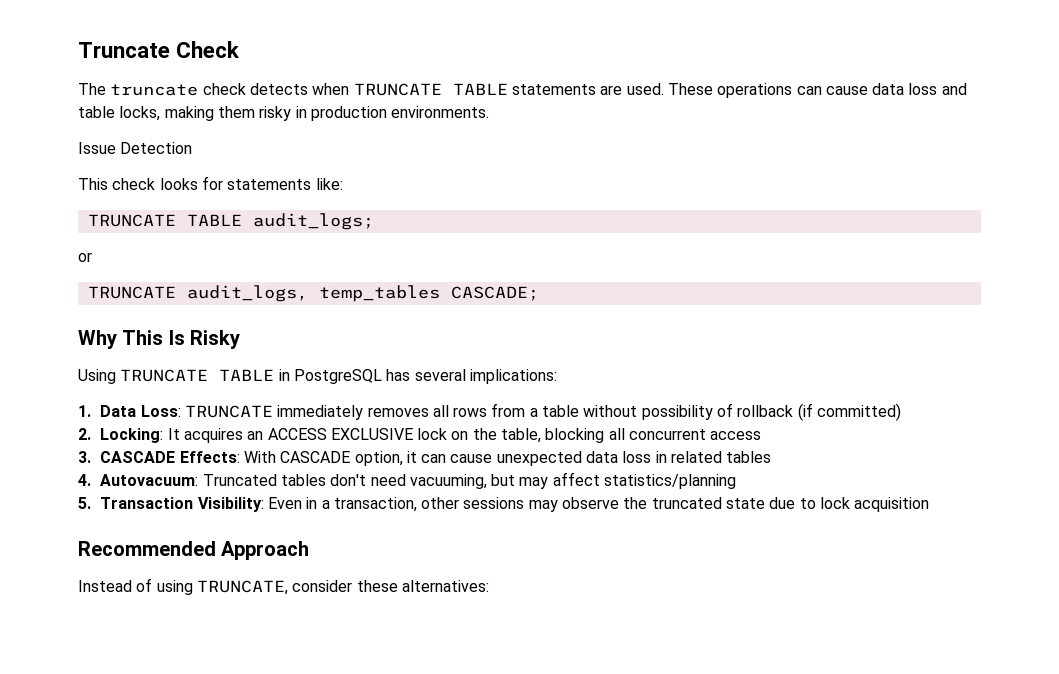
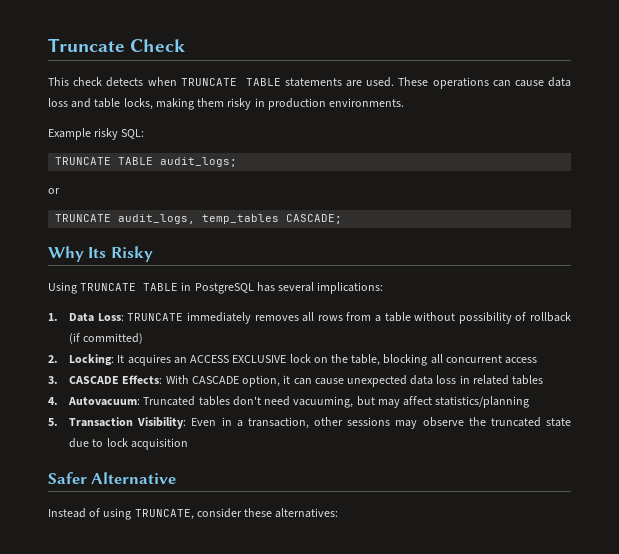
[78,83,199,96] The truncate -> [48,77,69,86] This
[78,142,193,154] [78,176,343,190] Issue Detection // This check looks for statements like: -> [48,128,145,140] Example risky SQL:
[122,330,185,345] This Is -> [88,247,107,258] Its
[78,541,310,560] Recommended Approach -> [48,472,177,484] Safer Alternative

